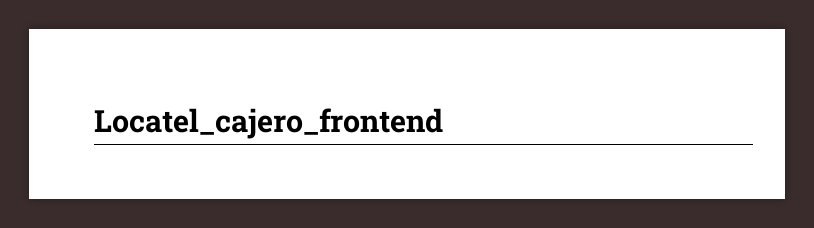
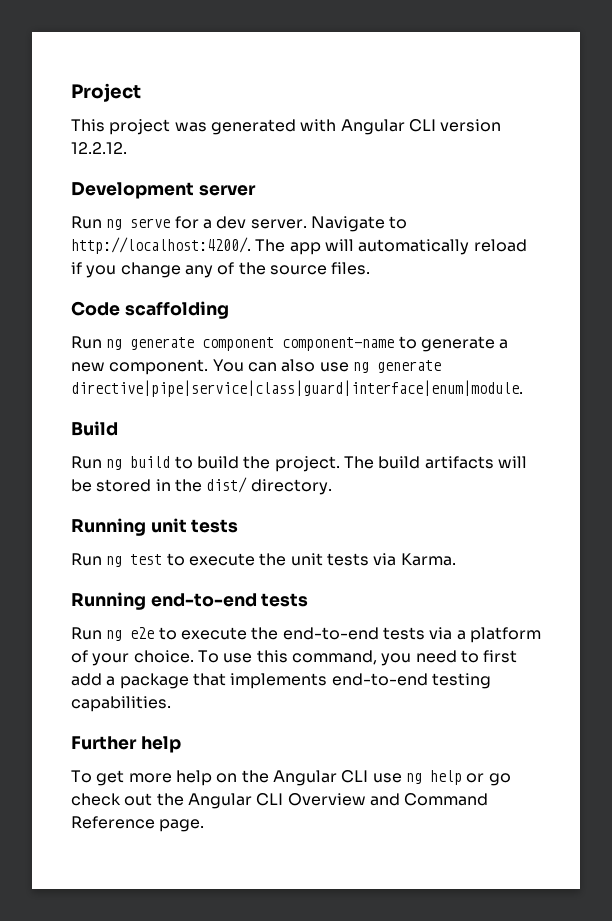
[94,108,443,139] Locatel_cajero_frontend -> [71,83,141,102] [71,119,502,135] [71,142,127,154] [71,182,256,199] [71,216,408,232] [71,237,527,255] [71,262,371,278] [71,301,229,319] [71,336,509,352] [71,359,441,375] [71,380,523,397] [71,421,118,436] [71,456,527,472] [71,477,332,495] [71,518,239,536] [71,553,456,567] [71,592,309,610] [71,627,541,643] [71,650,518,666] [71,673,491,689] [71,696,171,712] [71,736,181,753] [71,770,511,786] [71,793,489,809] [71,816,205,832] Project // This project was generated with Angular CLI version 12.2.12. // Development server // Run ng serve for a dev server. Navigate to http://localhost:4200/. The app will automatically reload if you change any of the source files. // Code scaffolding // Run ng generate component component-name to generate a new component. You can also use ng generate directive|pipe|service|class|guard|interface|enum|module. // Build // Run ng build to build the project. The build artifacts will be stored in the dist/ directory. // Running unit tests // Run ng test to execute the unit tests via Karma. // Running end-to-end tests // Run ng e2e to execute the end-to-end tests via a platform of your choice. To use this command, you need to first add a package that implements end-to-end testing capabilities. // Further help // To get more help on the Angular CLI use ng help or go check out the Angular CLI Overview and Command Reference page.

